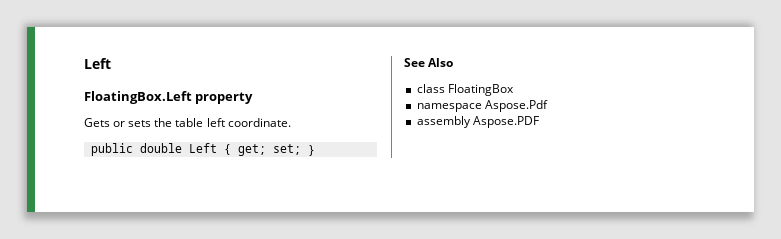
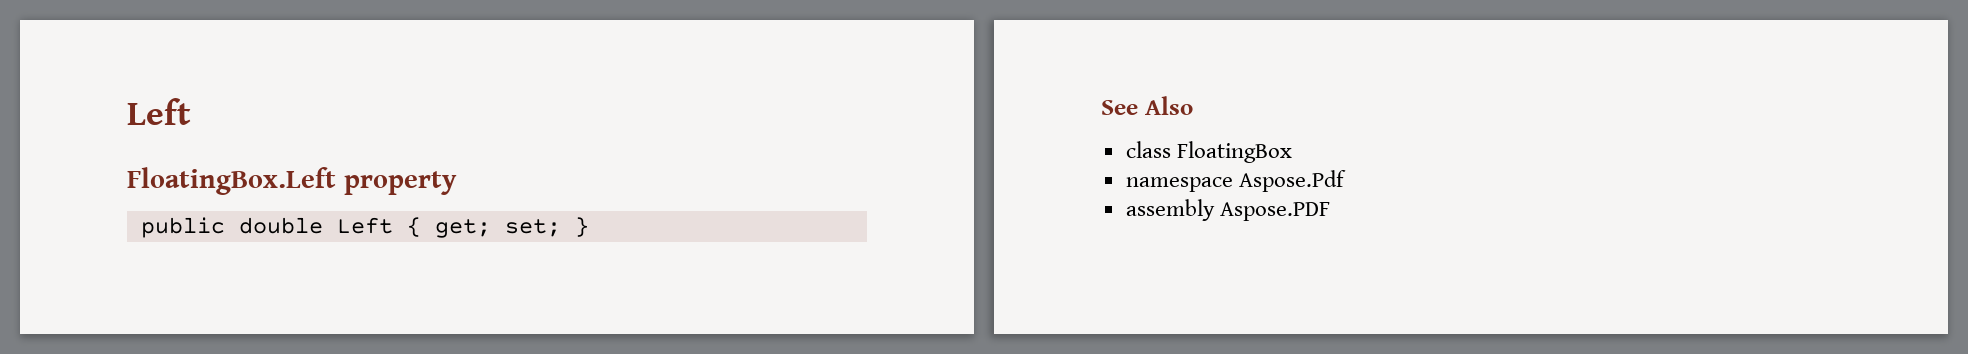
[84,118,291,127] // Gets or sets the table left coordinate. -> (457, 183) none

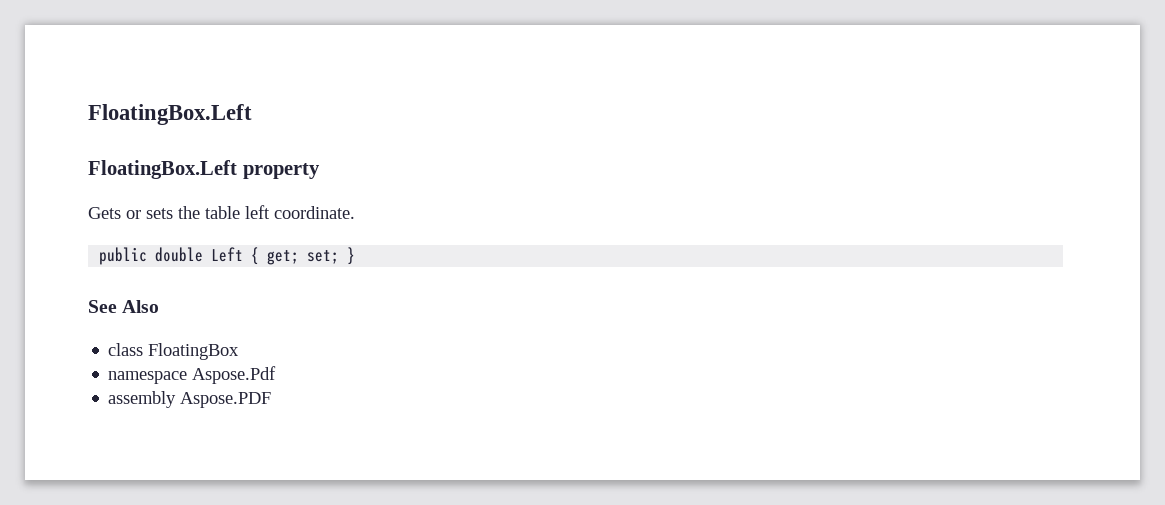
[127,98,191,125] Left -> [88,104,252,125] FloatingBox.Left
(457, 183) none -> [88,205,355,219] // Gets or sets the table left coordinate.

